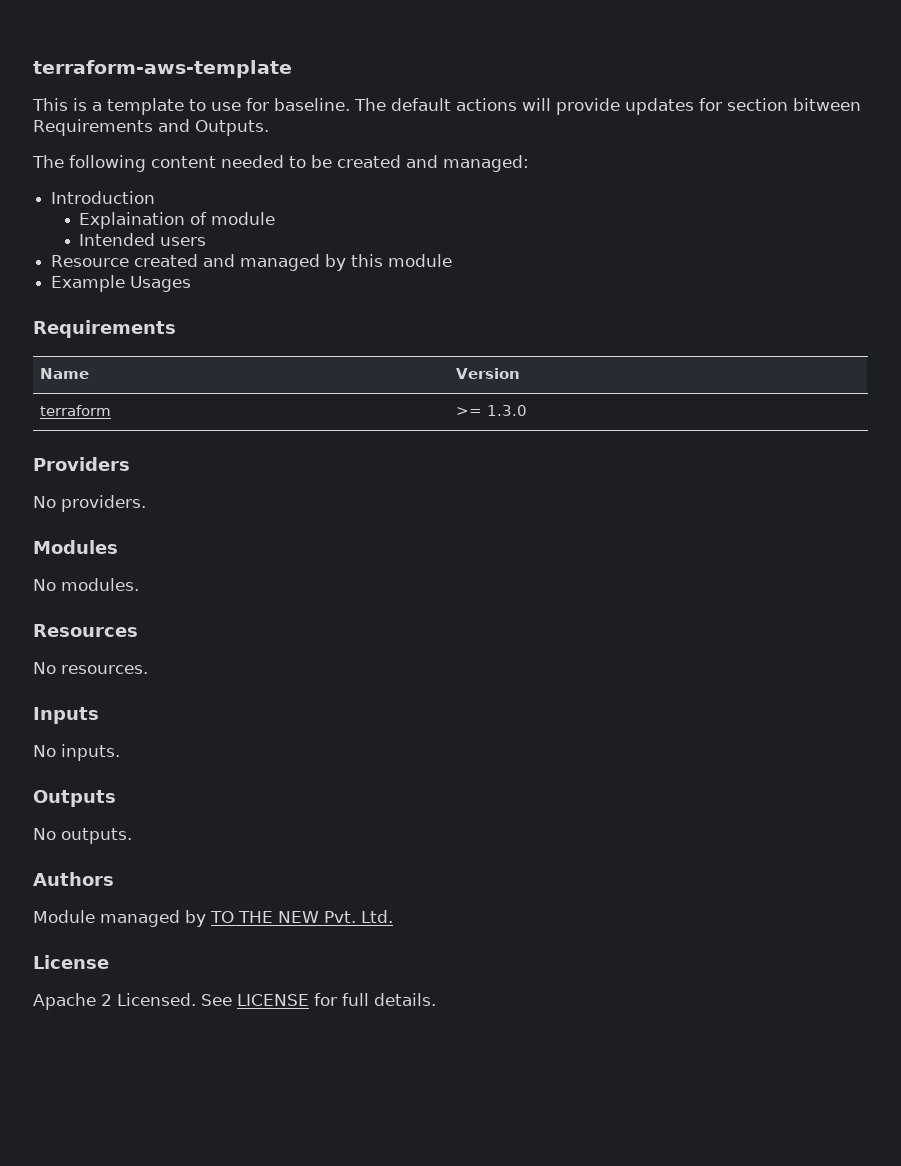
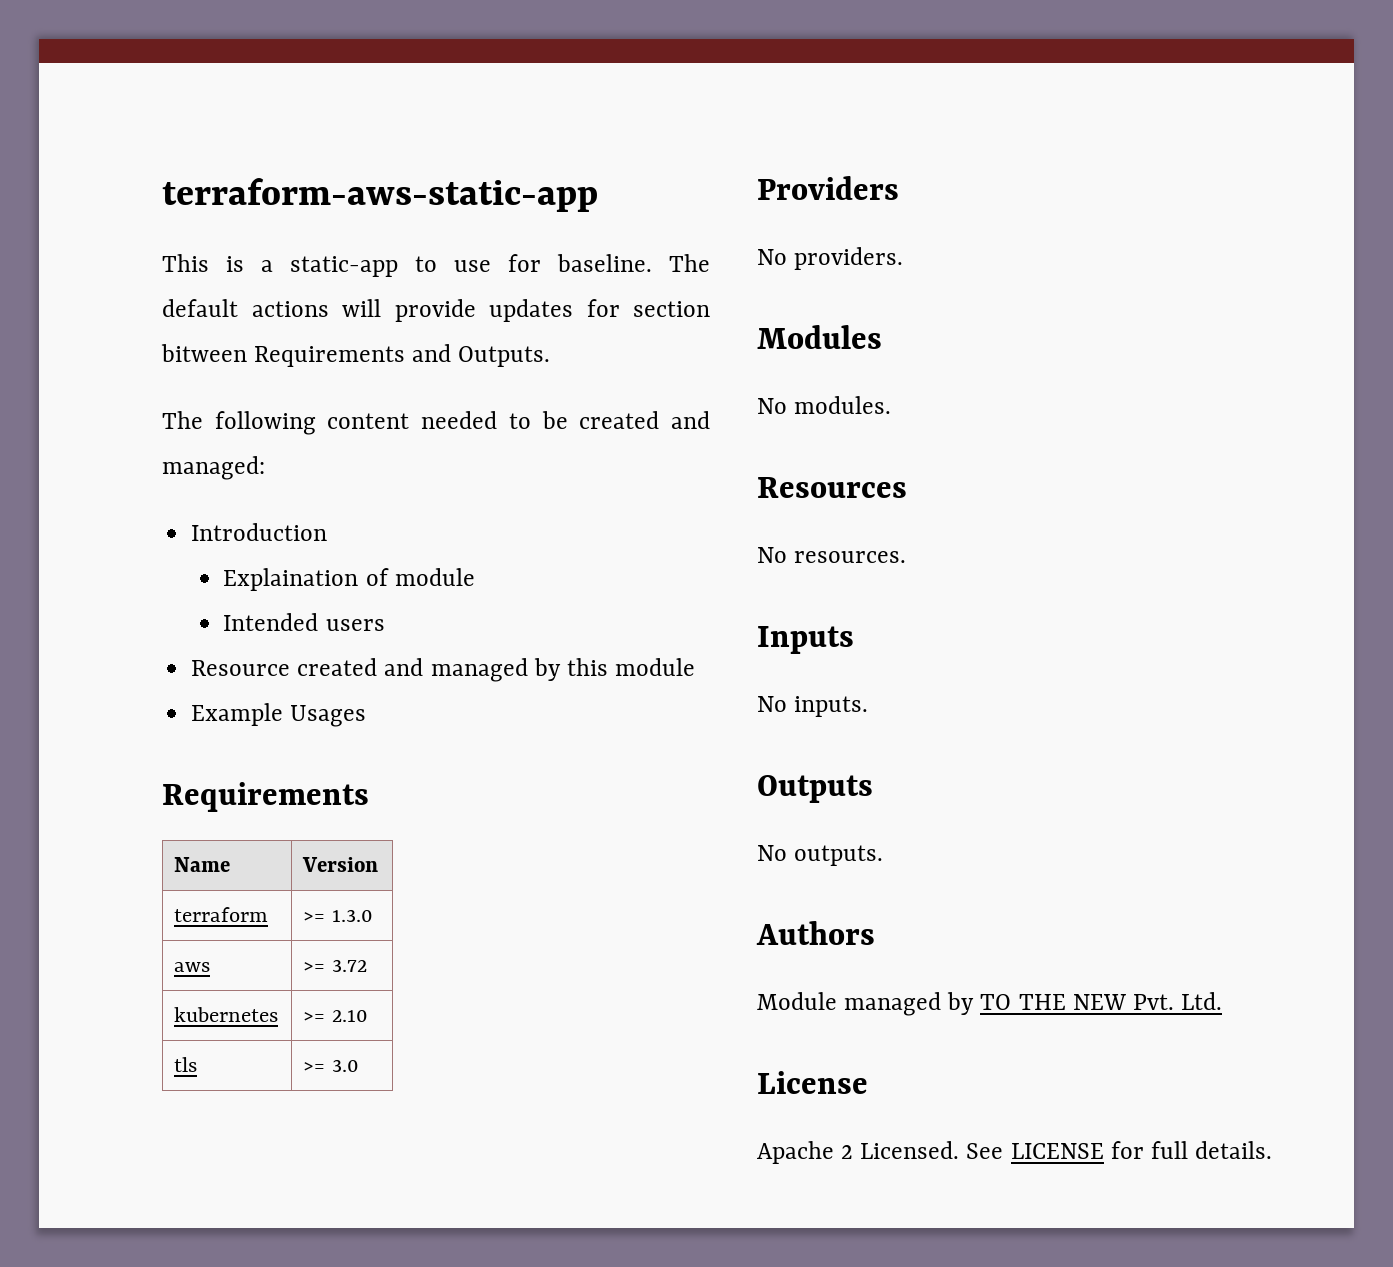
[33,60,292,78] terraform-aws-template -> [162,178,598,212] terraform-aws-static-app
[107,98,184,115] template -> [290,256,398,277] static-app
(527, 410) none -> [174,962,211,972] [303,959,367,972] [174,1007,279,1022] [303,1010,368,1022] [174,1057,198,1072] [303,1059,359,1072] // aws | >= 3.72 // kubernetes | >= 2.10 // tls | >= 3.0

